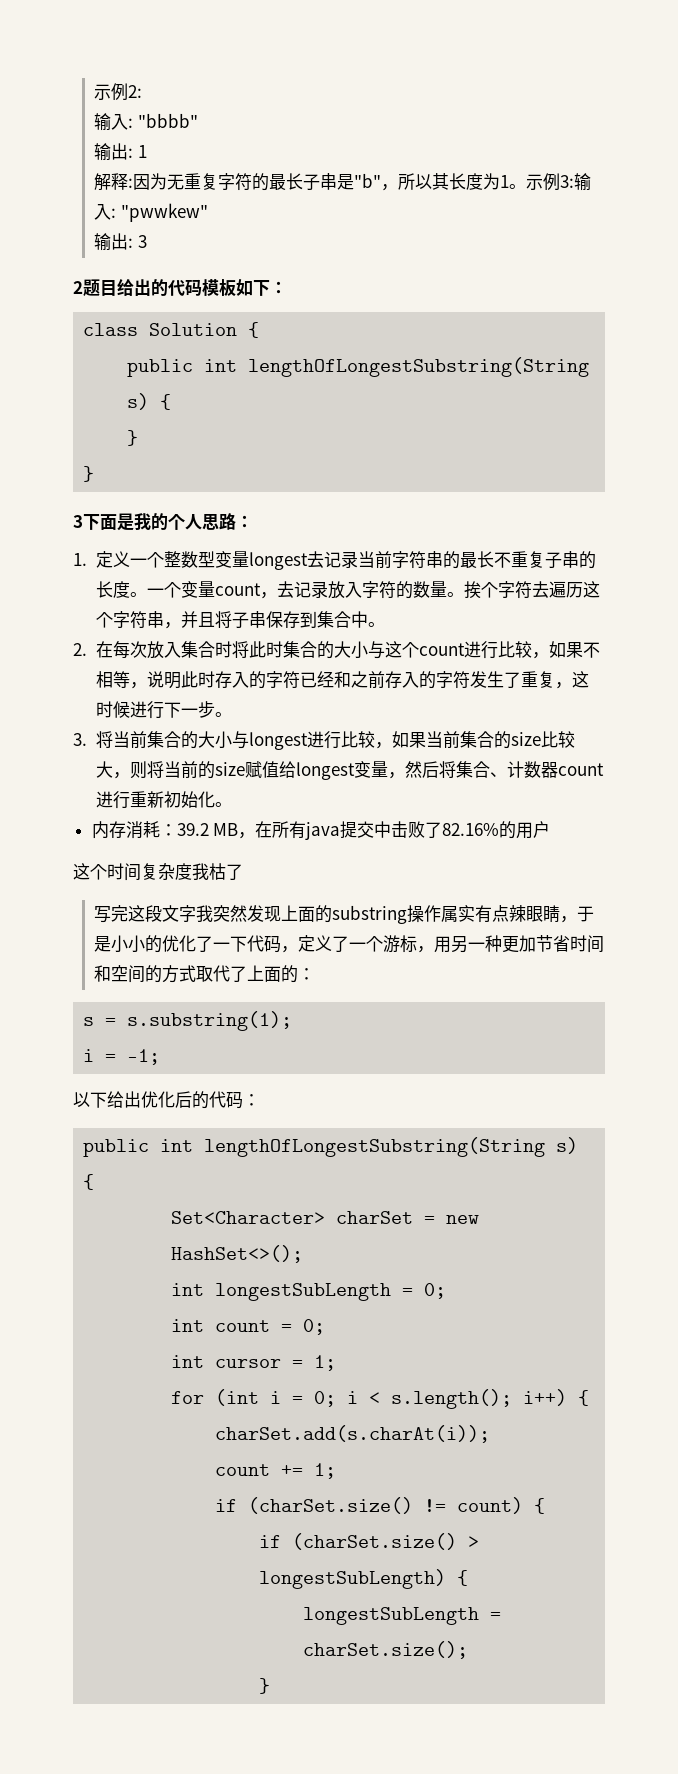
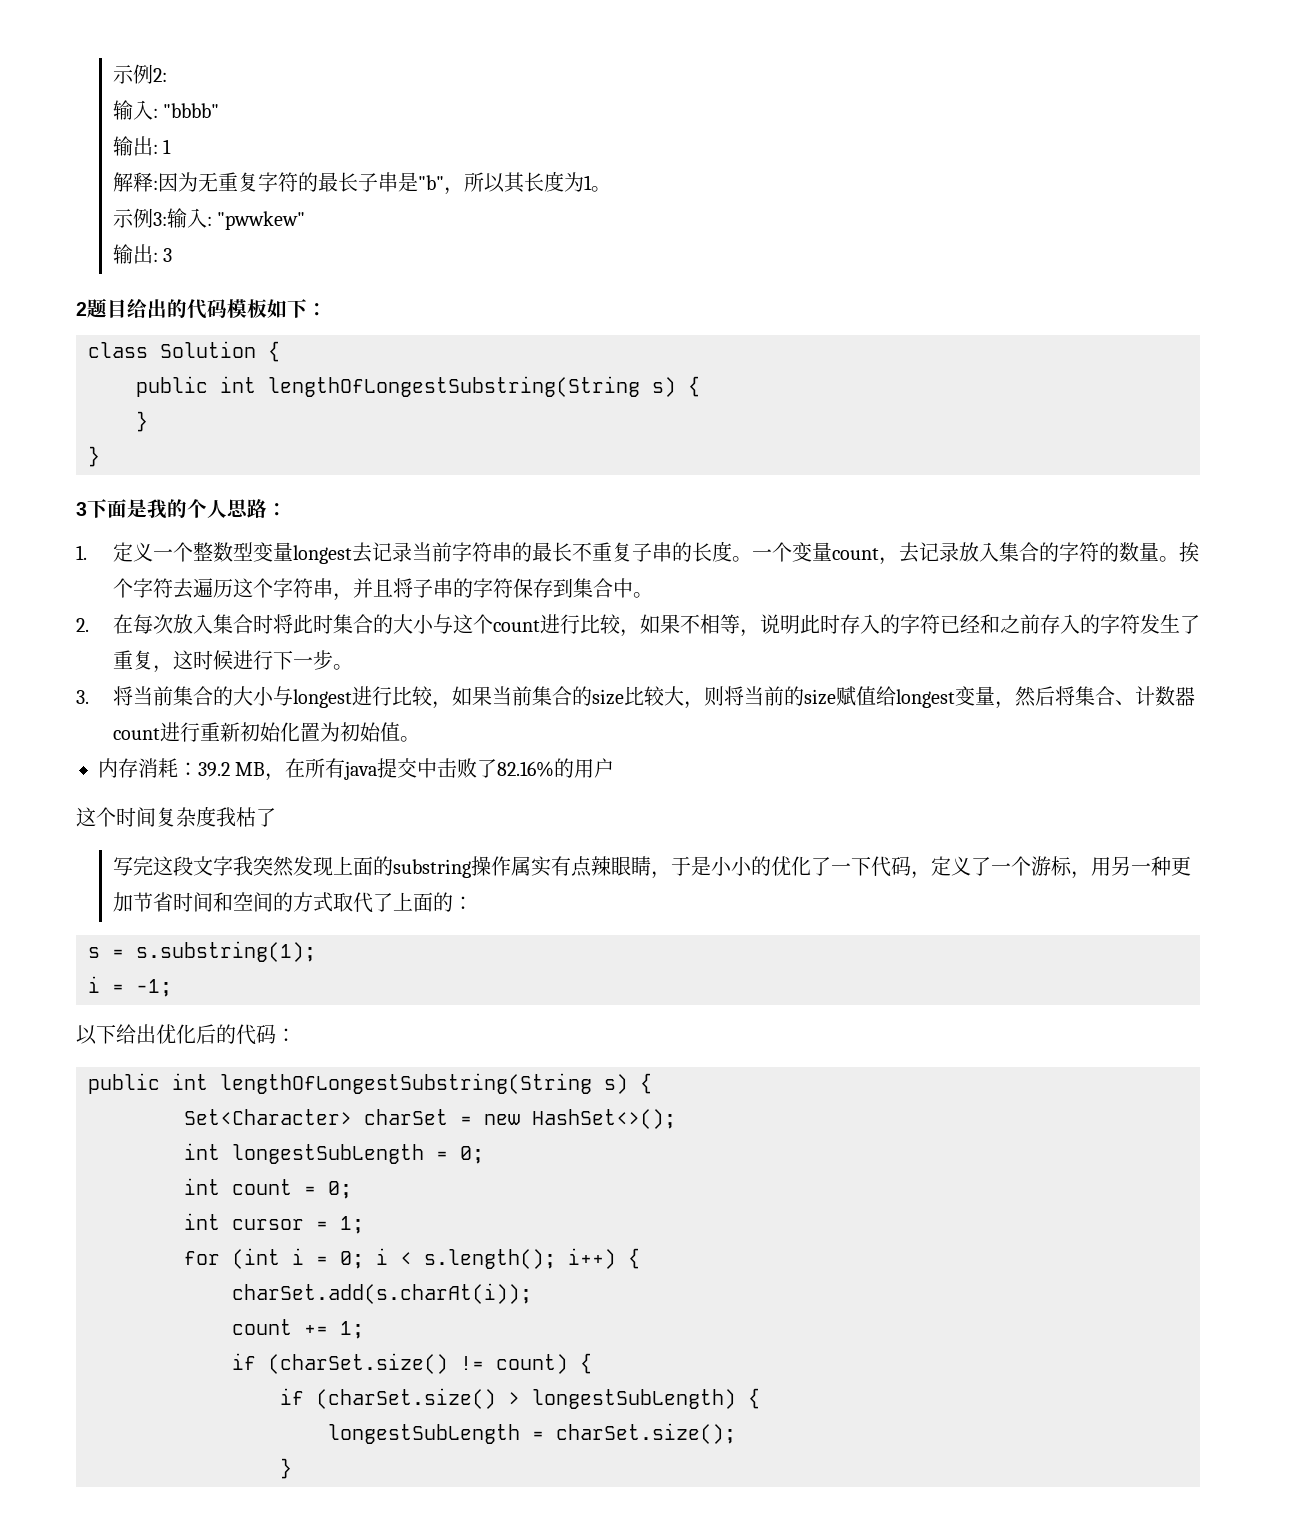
(527, 186) none -> (611, 189) //
(362, 590) none -> [998,542,1059,562] 集合的
(266, 619) none -> [452,578,513,598] 的字符
(215, 799) none -> [299,722,400,742] 置为初始值

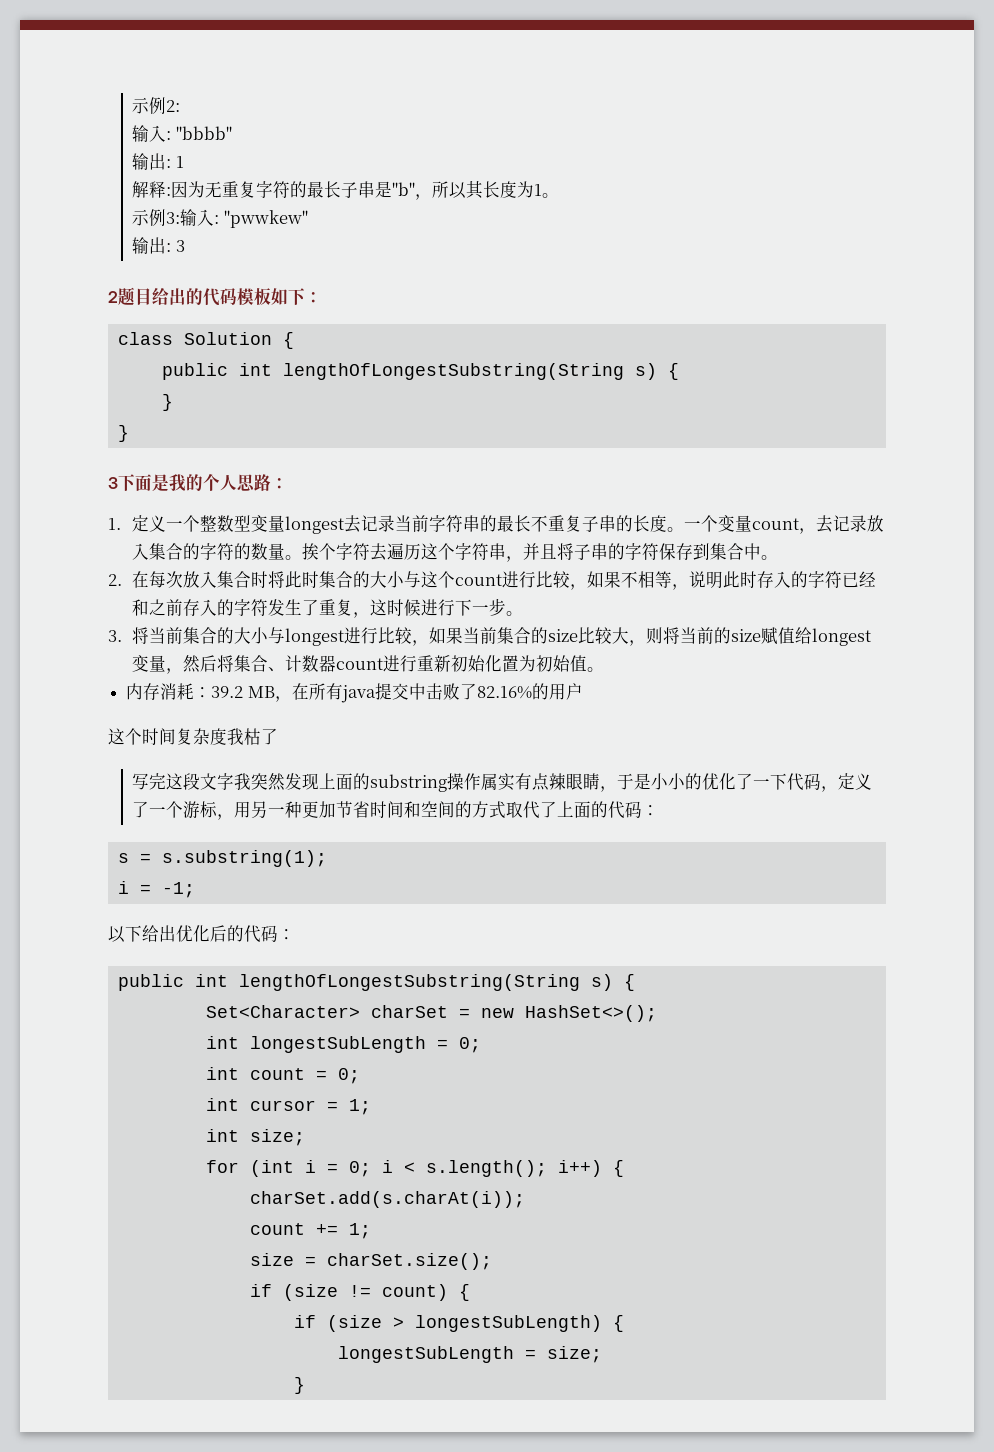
(453, 902) none -> [608,801,643,819] 代码
(364, 1225) none -> [205,1129,305,1146] // int size;
[232,1353,448,1374] // if (charSet.size() -> [249,1253,492,1270] [249,1284,338,1301] // size = charSet.size(); // if (size
[316,1388,496,1409] (charSet.size() -> [326,1315,382,1332] (size
[556,1423,736,1444] charSet.size(); -> [546,1346,602,1363] size;

